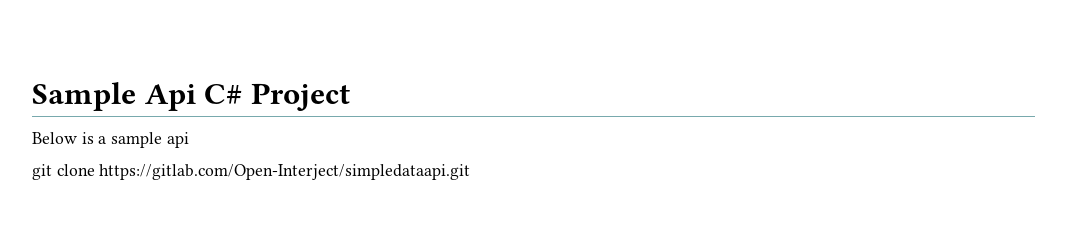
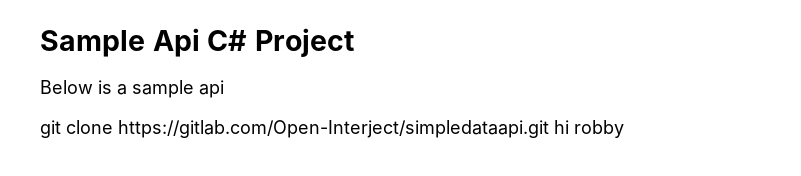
(471, 172) none -> [554,120,624,138] hi robby

